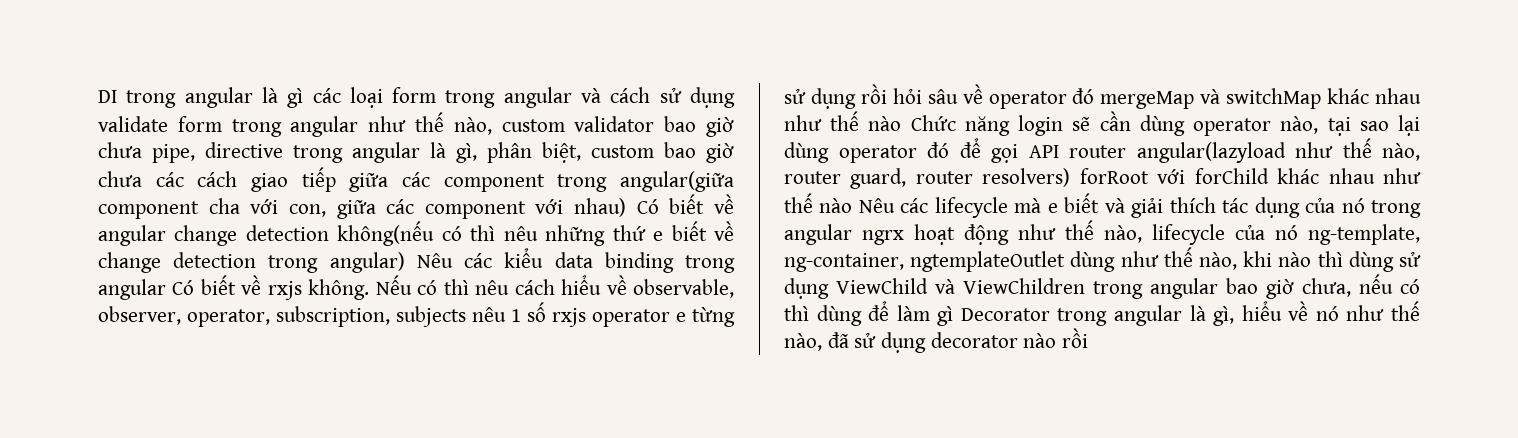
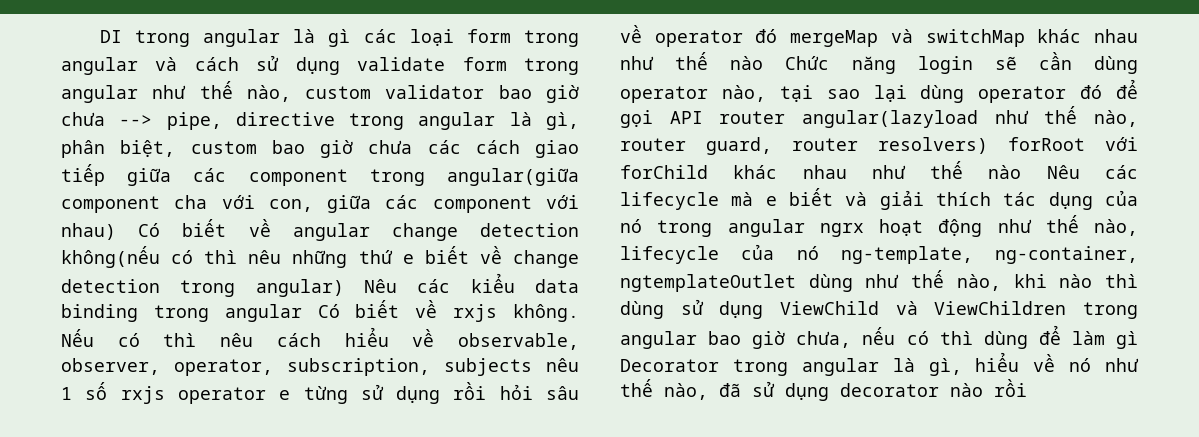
(142, 150) none -> [119,115,153,126] -->

